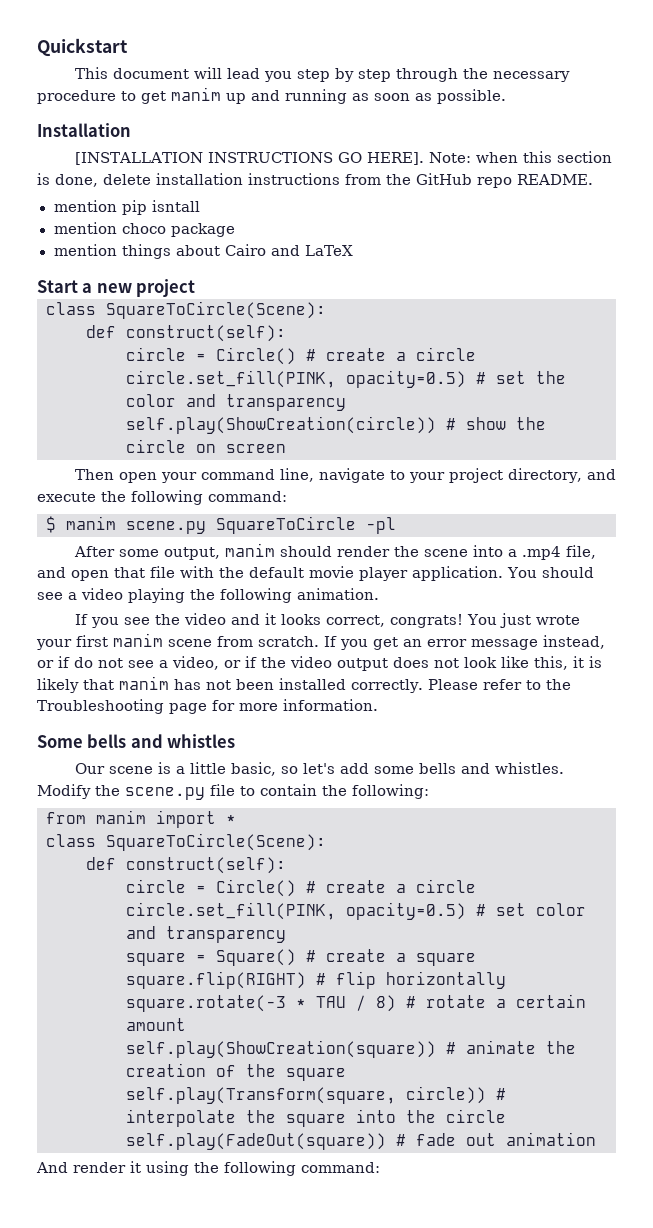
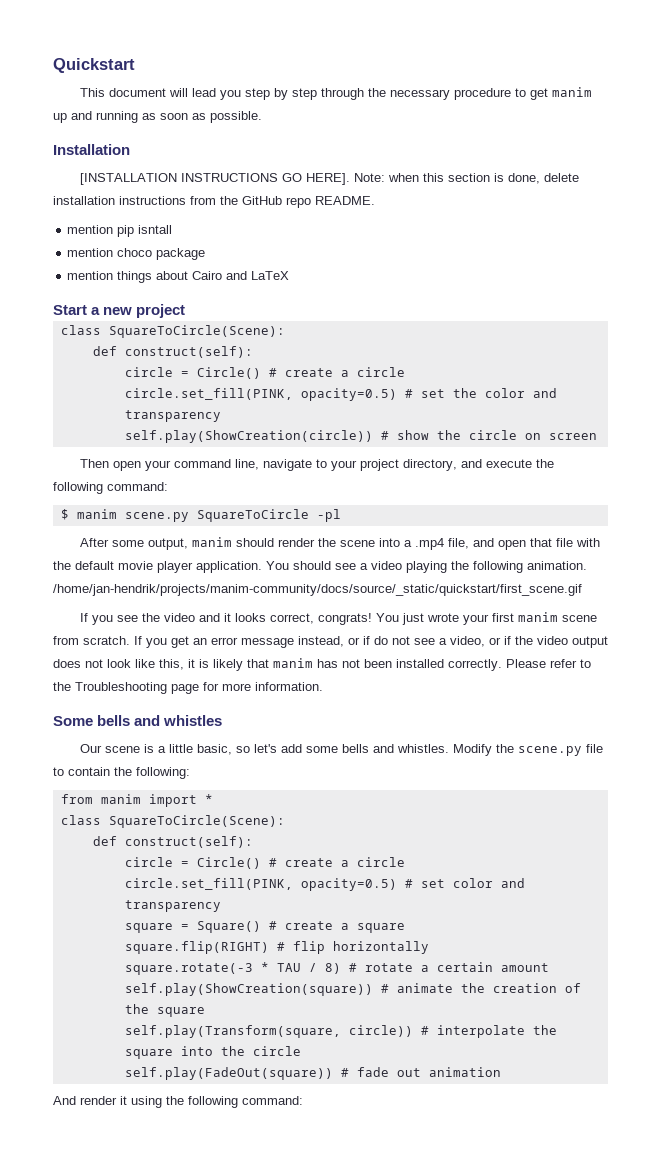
(379, 594) none -> [53,584,582,596] /home/jan-hendrik/projects/manim-community/docs/source/_static/quickstart/first_scene.gif

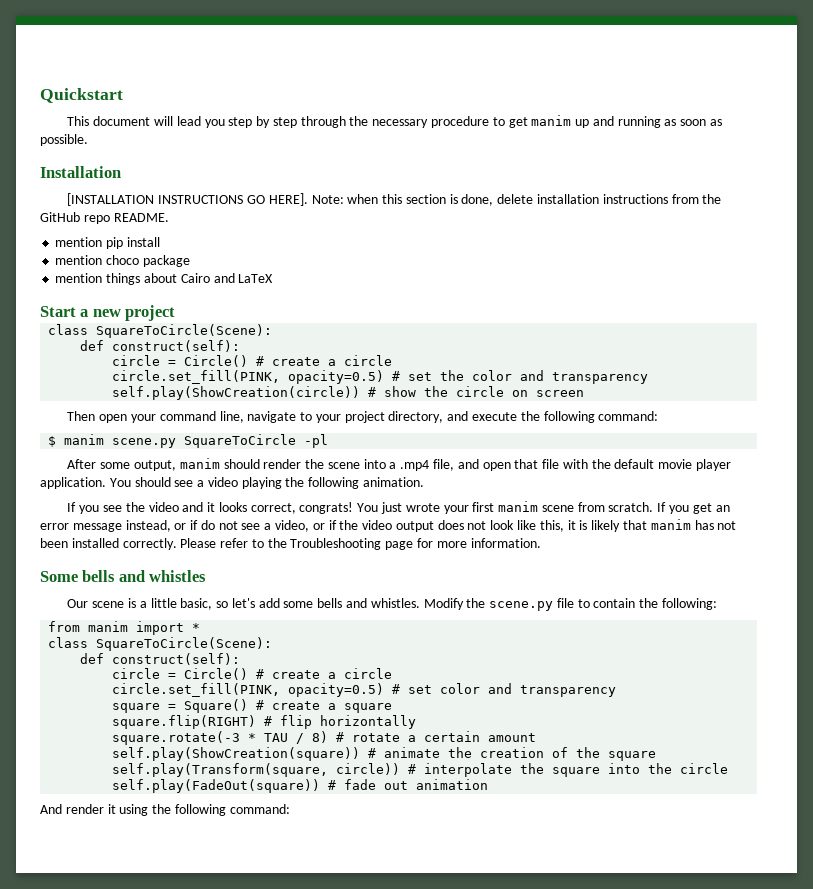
[138,225,173,234] isntall -> [126,237,160,247] install
[53,584,582,596] /home/jan-hendrik/projects/manim-community/docs/source/_static/quickstart/first_scene.gif -> (425, 482) none

